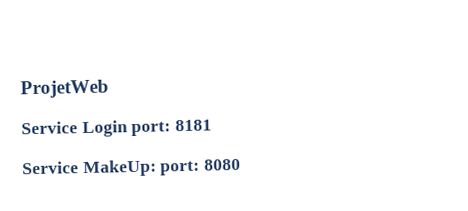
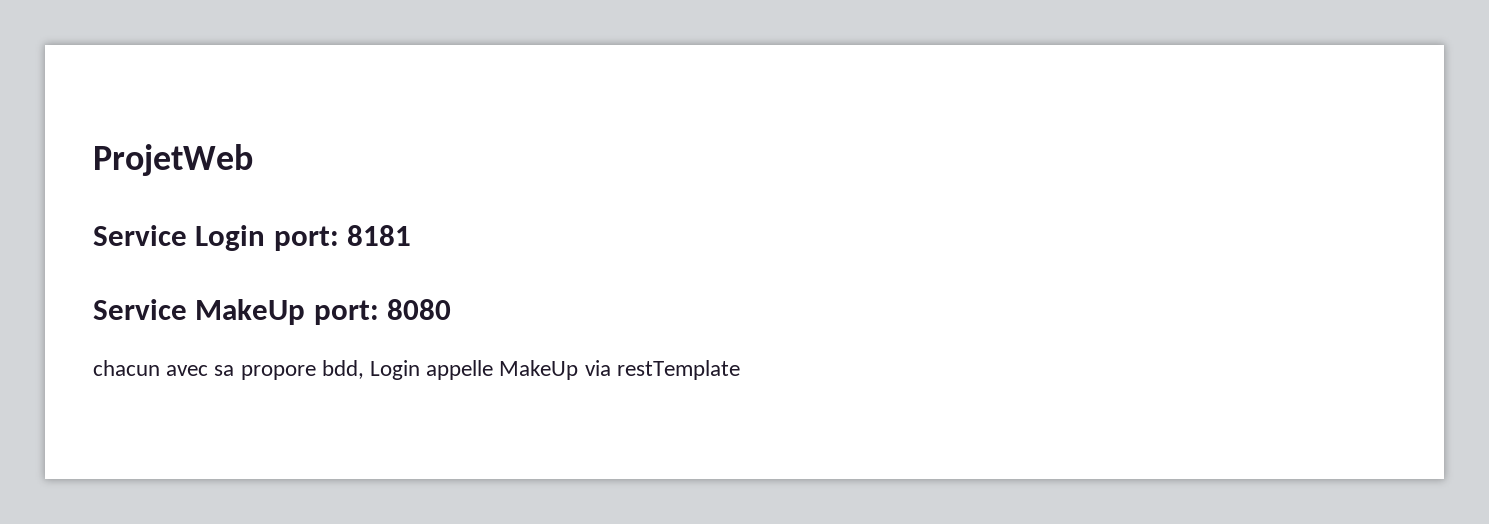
[82,159,157,178] MakeUp: -> [195,299,306,325] MakeUp
(242, 164) none -> [93,360,740,380] // chacun avec sa propore bdd, Login appelle MakeUp via restTemplate

